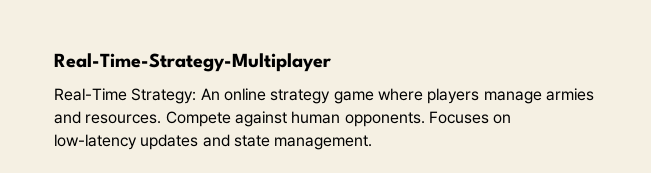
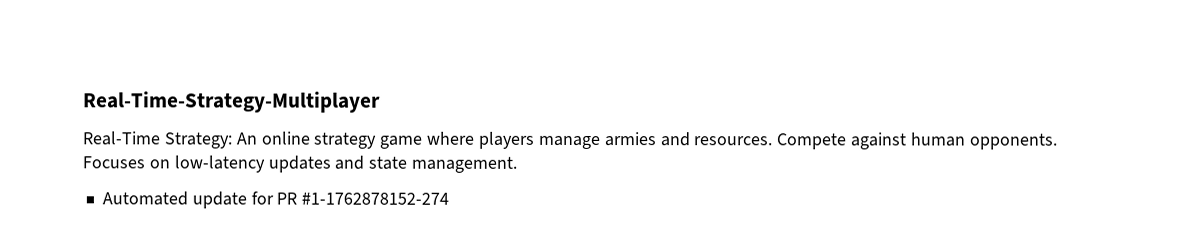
(373, 142) none -> [101,191,450,209] // Automated update for PR #1-1762878152-274

